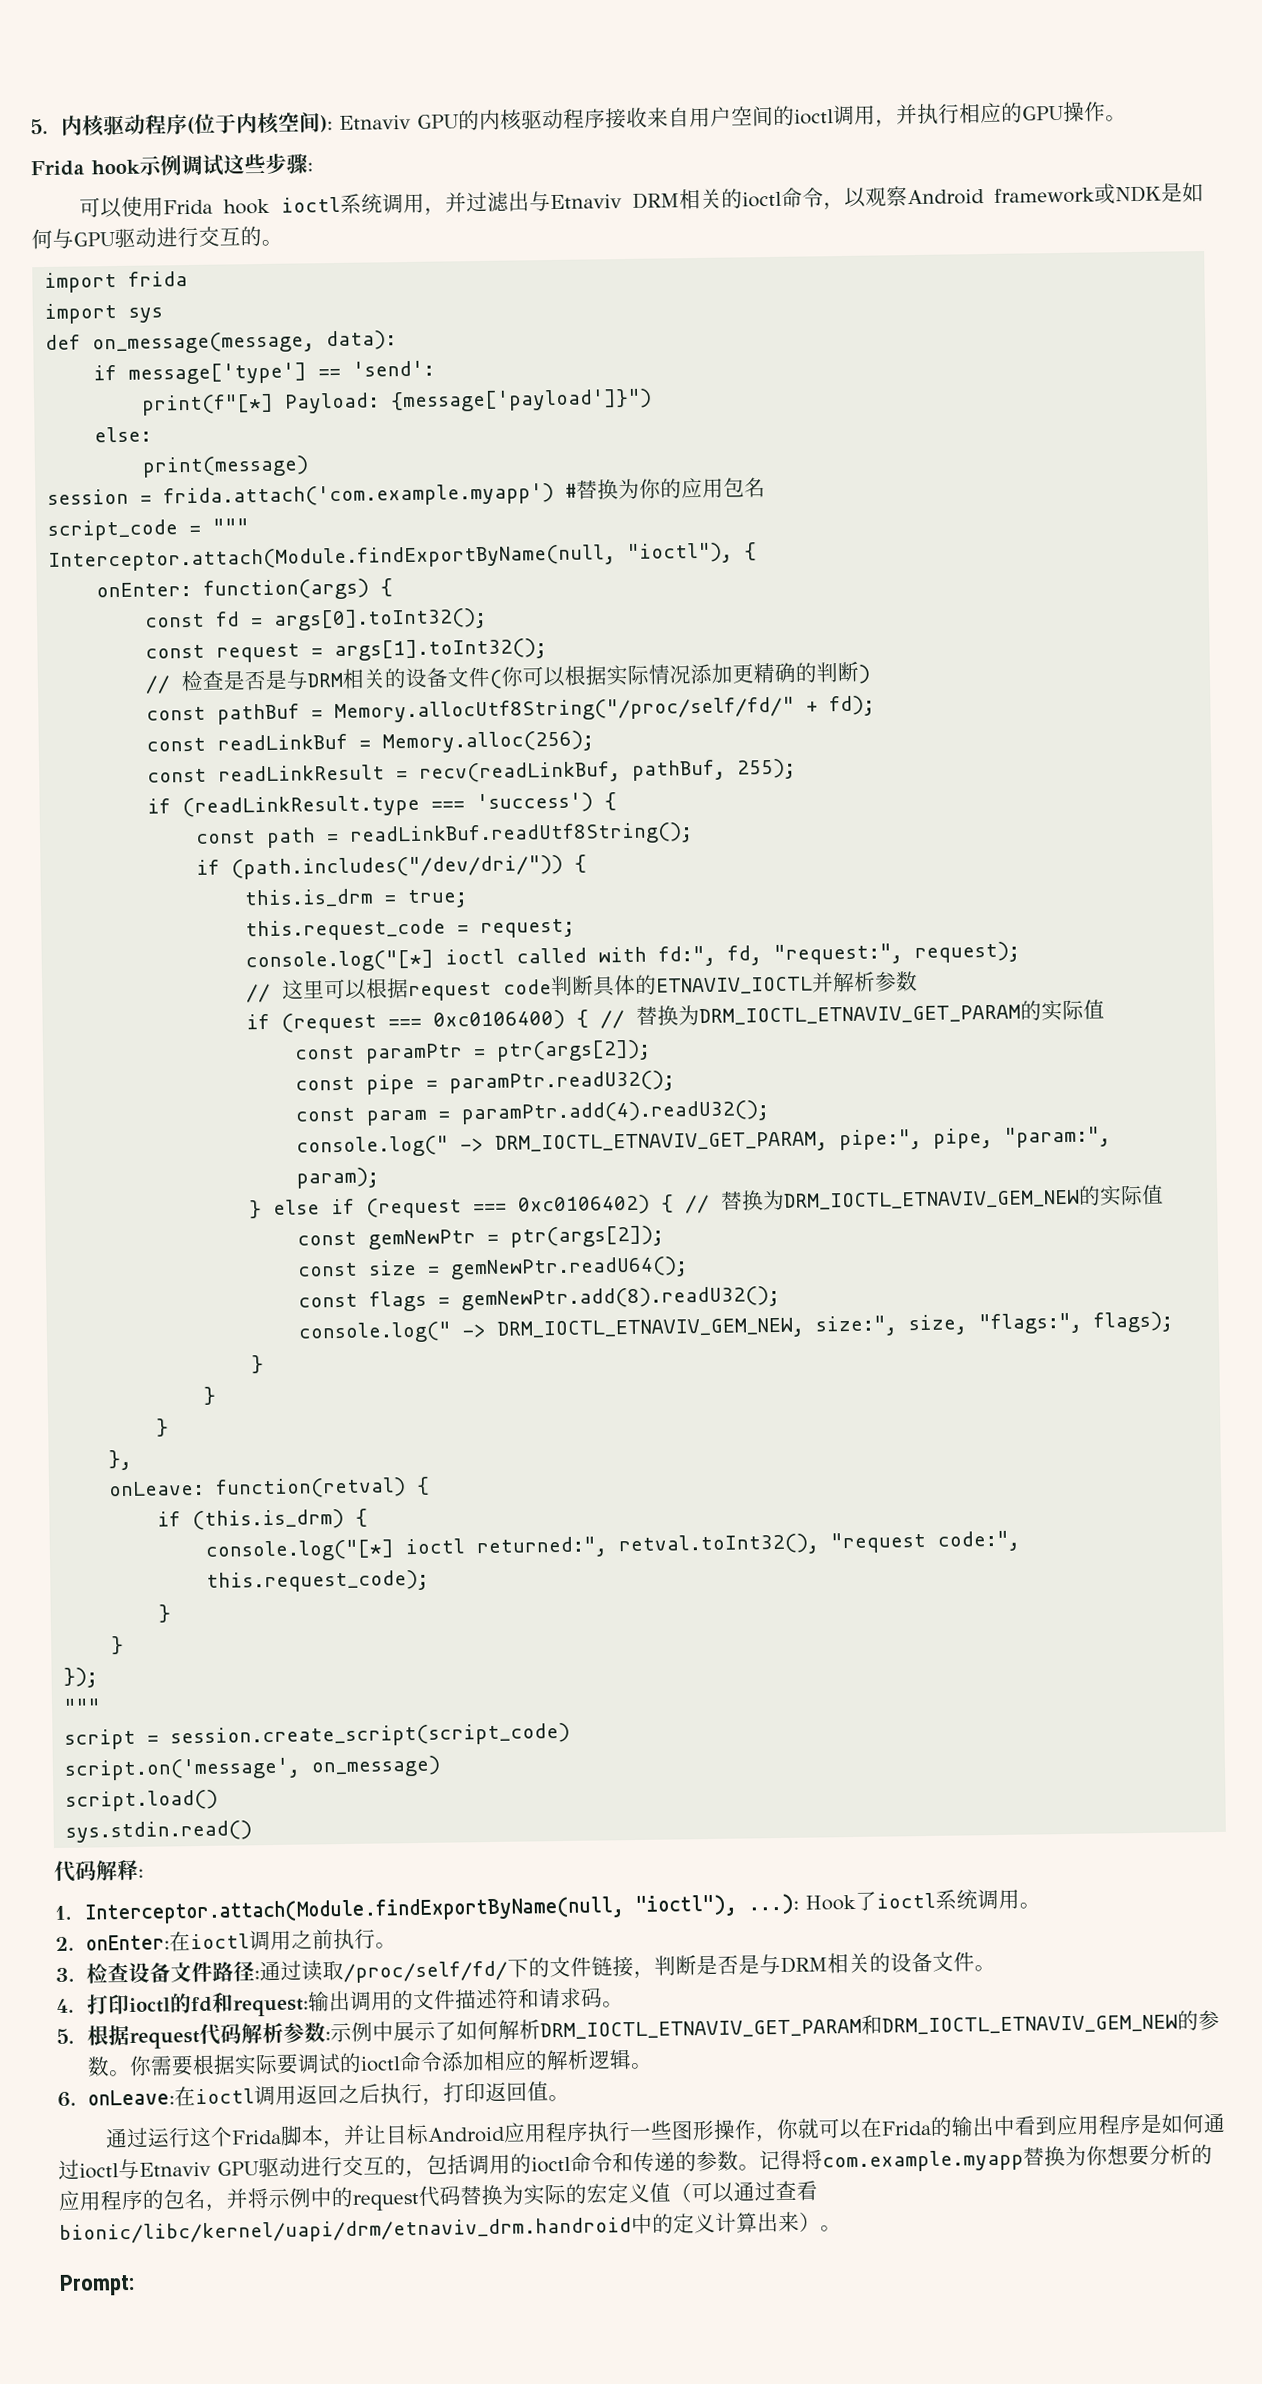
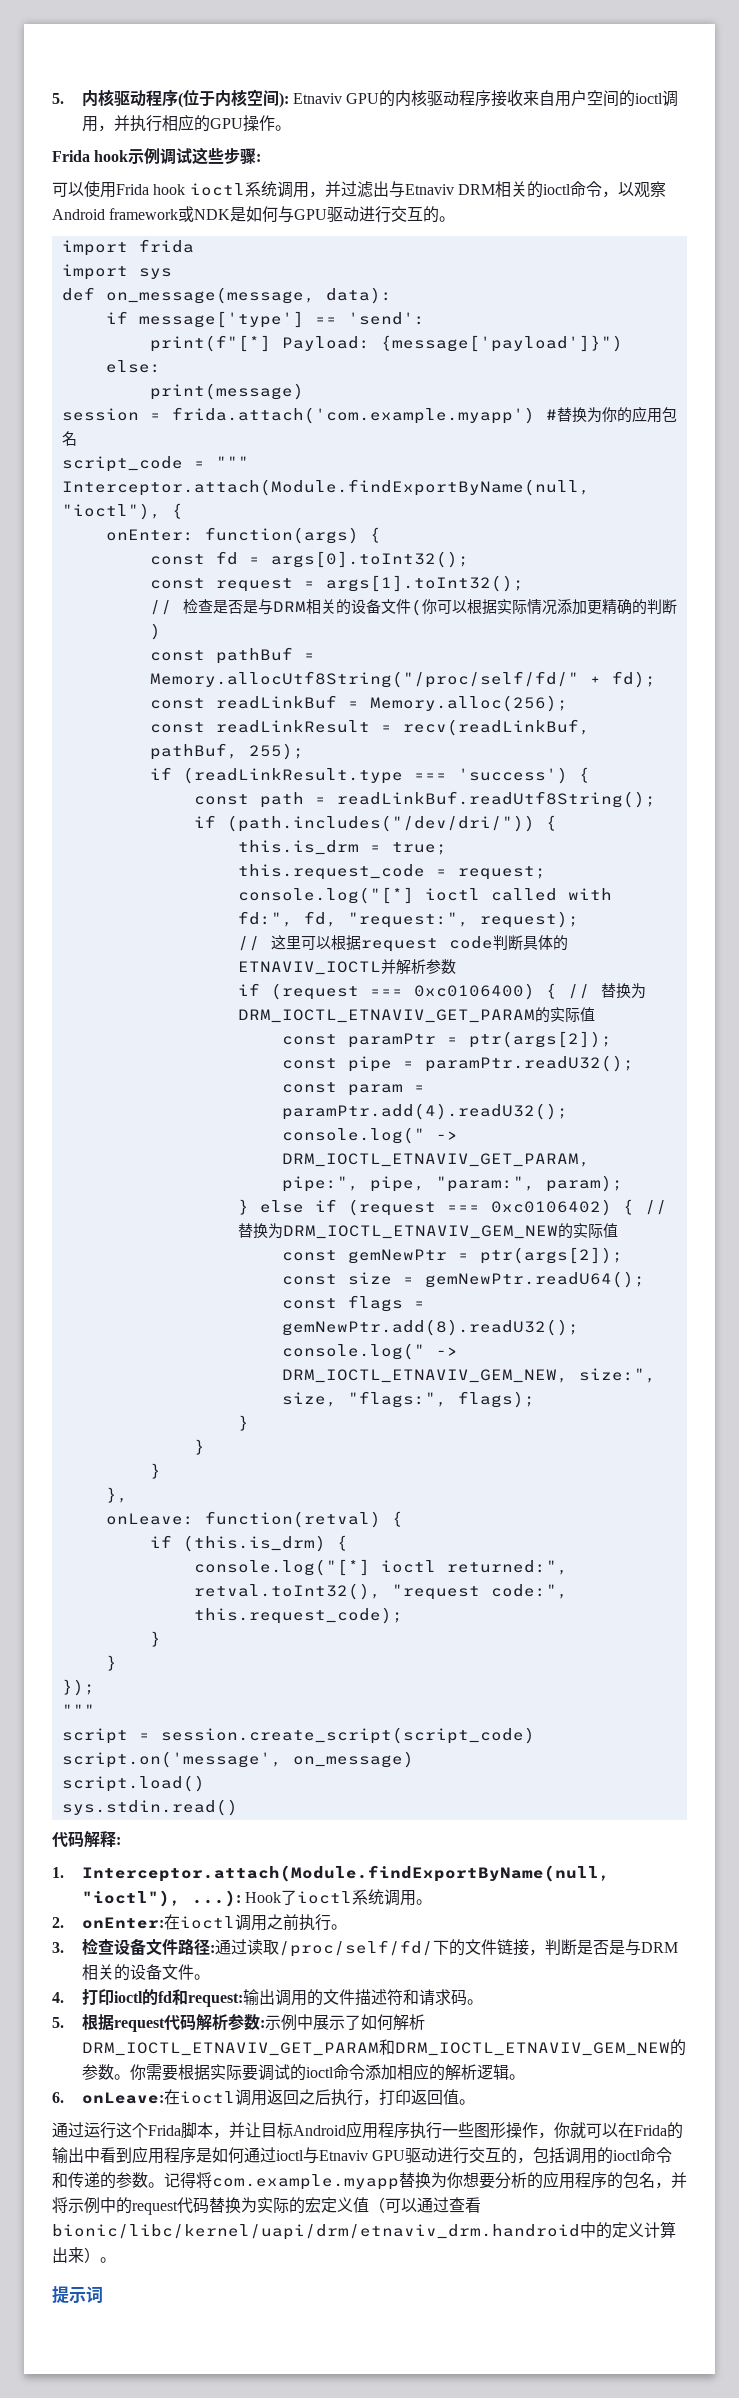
[59,2273,135,2296] Prompt: -> [52,2286,103,2303] 提示词

